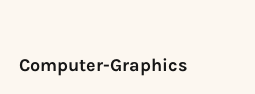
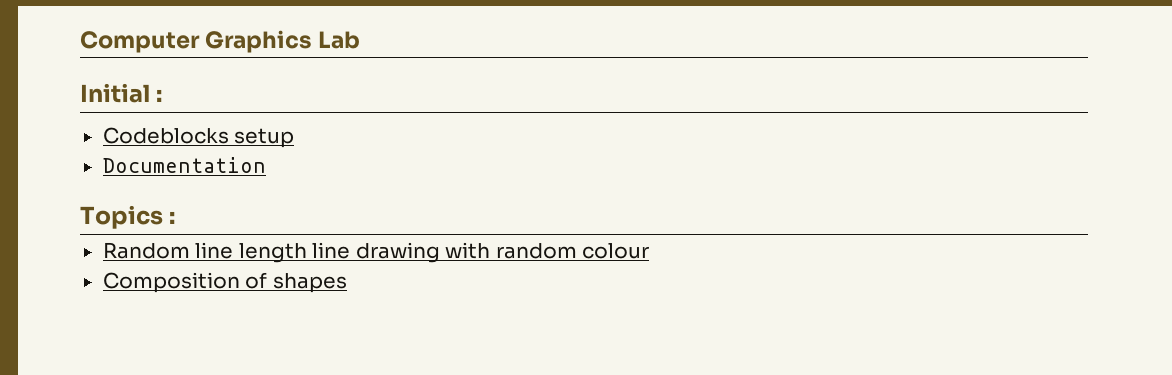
[19,58,188,76] Computer-Graphics -> [80,30,361,53] [80,83,163,103] [102,127,295,148] [102,157,266,173] [80,205,176,229] [102,242,650,263] [102,272,347,293] Computer Graphics Lab // Initial : // Codeblocks setup // Documentation // Topics : // Random line length line drawing with random colour // Composition of shapes

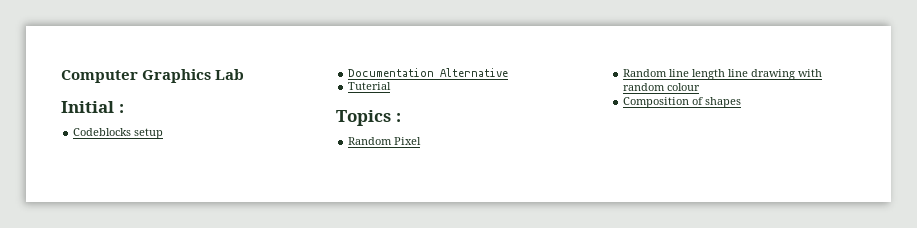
(266, 165) none -> [440,68,509,77] [348,82,392,90] Alternative // Tuterial
(176, 217) none -> [348,137,422,145] // Random Pixel

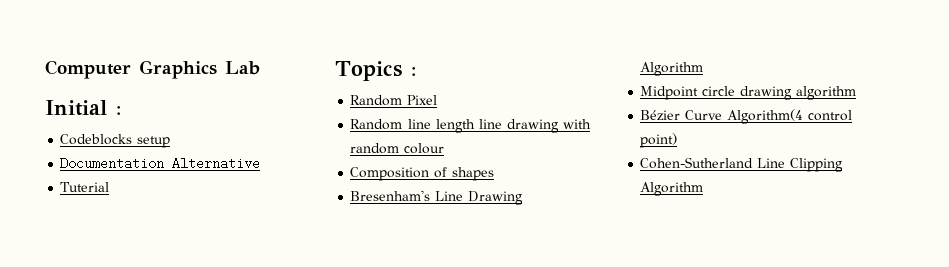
(742, 102) none -> [350,190,524,205] [640,62,704,76] [640,86,857,100] [640,109,853,124] [640,133,678,148] [640,157,844,172] [640,182,704,196] // Bresenham's Line Drawing Algorithm // Midpoint circle drawing algorithm // Bézier Curve Algorithm(4 control point) // Cohen-Sutherland Line Clipping Algorithm

